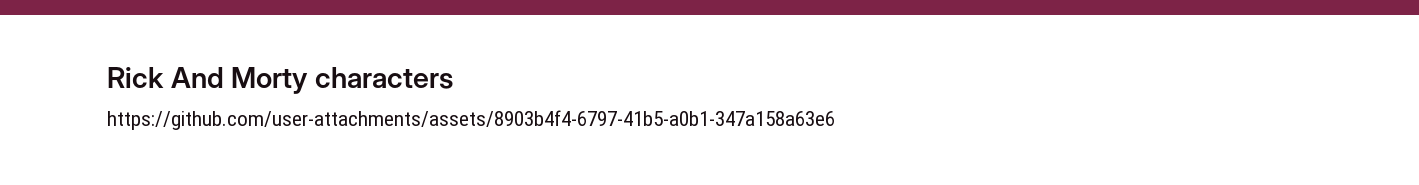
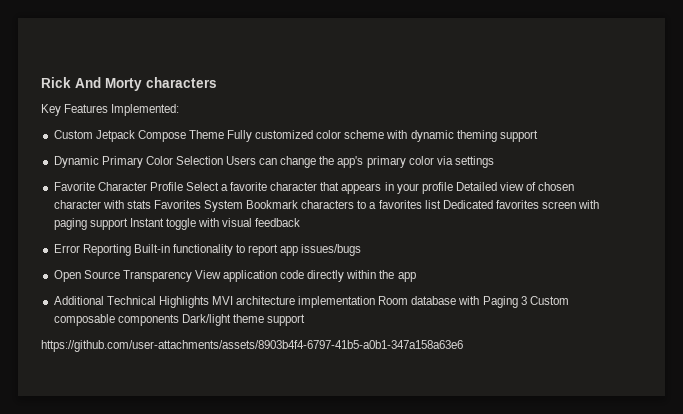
(454, 78) none -> [41,104,180,116] [53,130,538,142] [53,156,494,168] [53,182,575,194] [53,200,600,212] [53,218,301,230] [53,244,362,256] [53,270,416,282] [53,296,569,308] [53,314,306,326] // Key Features Implemented: // Custom Jetpack Compose Theme Fully customized color scheme with dynamic theming support // Dynamic Primary Color Selection Users can change the app's primary color via settings // Favorite Character Profile Select a favorite character that appears in your profile Detailed view of chosen character with stats Favorites System Bookmark characters to a favorites list Dedicated favorites screen with paging support Instant toggle with visual feedback // Error Reporting Built-in functionality to report app issues/bugs // Open Source Transparency View application code directly within the app // Additional Technical Highlights MVI architecture implementation Room database with Paging 3 Custom composable components Dark/light theme support

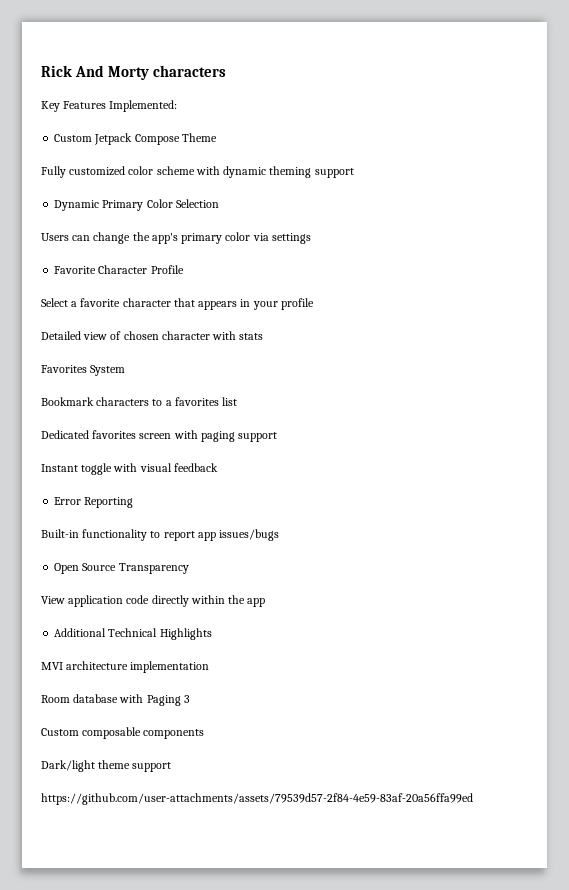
(224, 134) none -> (217, 137) //
(223, 160) none -> (219, 203) //
(183, 186) none -> (184, 269) //
(453, 188) none -> (314, 304) //
(151, 204) none -> (264, 336) //
(244, 206) none -> (126, 370) //
(441, 204) none -> (238, 401) //
(128, 224) none -> (278, 437) //
(131, 250) none -> (134, 502) //
(192, 276) none -> (189, 568) //
(209, 302) none -> (212, 634) //
(376, 302) none -> (210, 667) //
(527, 300) none -> (190, 699) //
(179, 320) none -> (205, 734) //
[41,340,463,352] https://github.com/user-attachments/assets/8903b4f4-6797-41b5-a0b1-347a158a63e6 -> [41,793,473,805] https://github.com/user-attachments/assets/79539d57-2f84-4e59-83af-20a56ffa99ed

